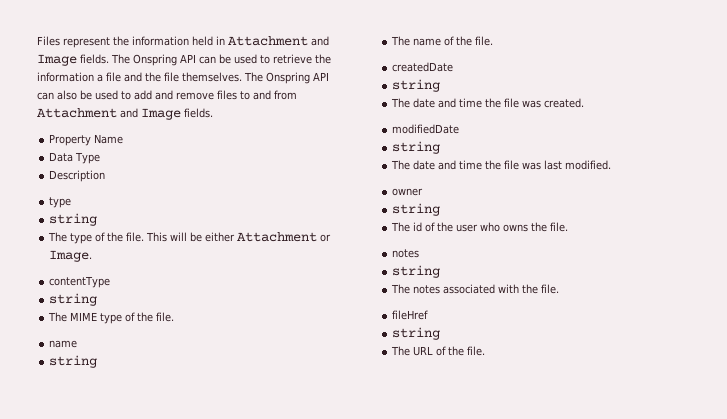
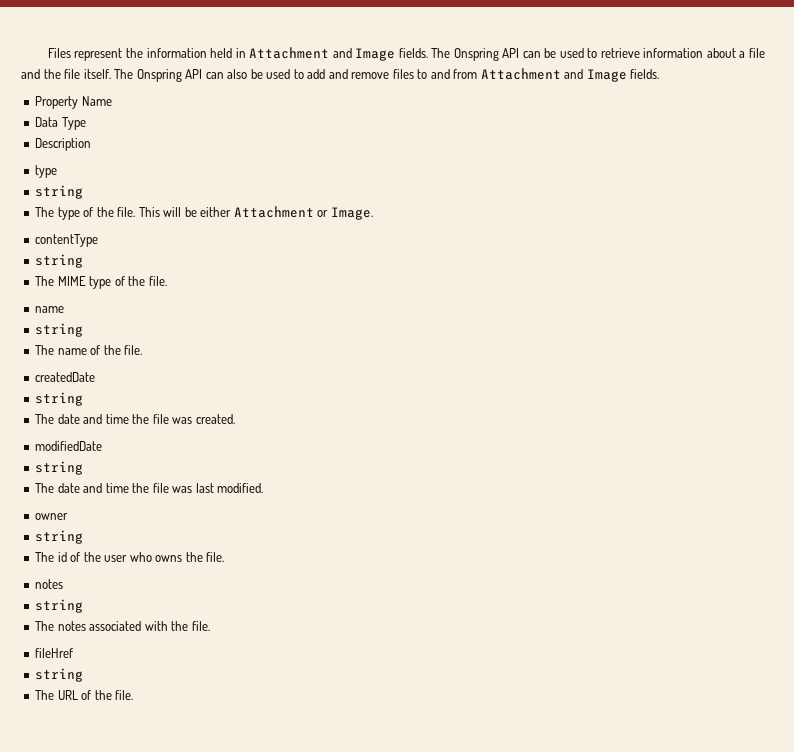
[315,54,331,64] [37,72,94,82] the information -> [643,48,736,58] information about
[182,72,242,82] themselves. -> [83,69,111,79] itself.

